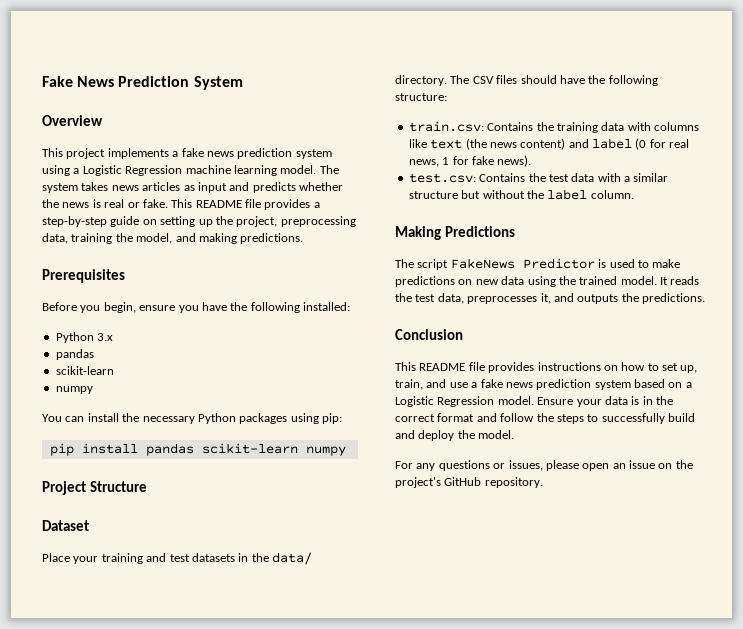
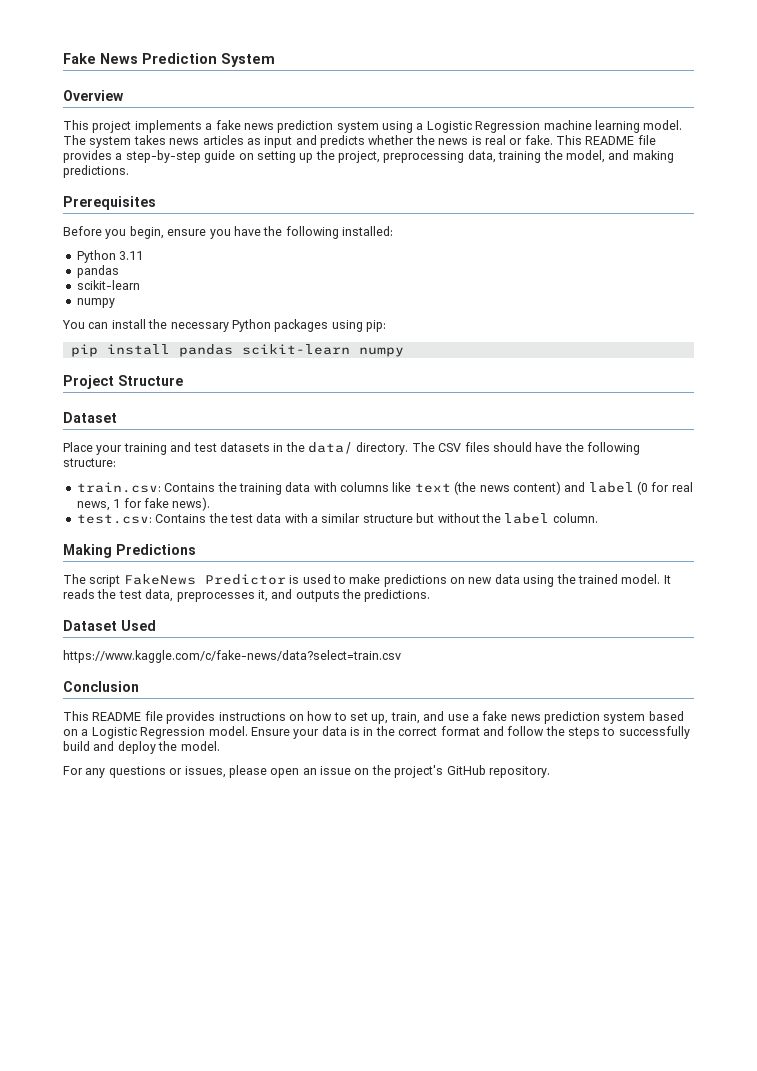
[97,333,114,341] 3.x -> [119,251,144,260] 3.11
(705, 298) none -> [63,620,156,631] [63,650,401,663] // Dataset Used // https://www.kaggle.com/c/fake-news/data?select=train.csv

